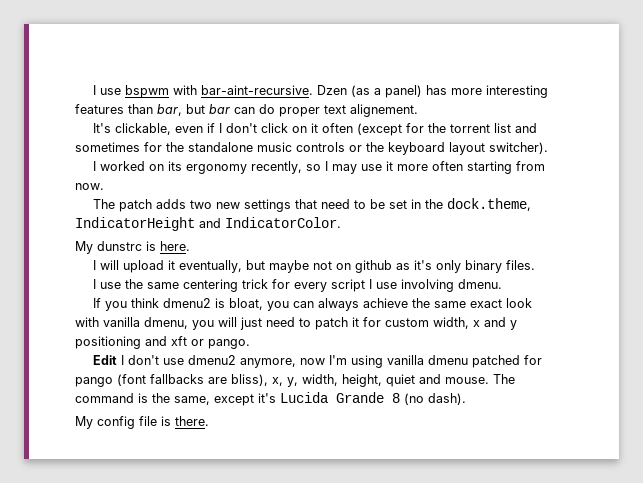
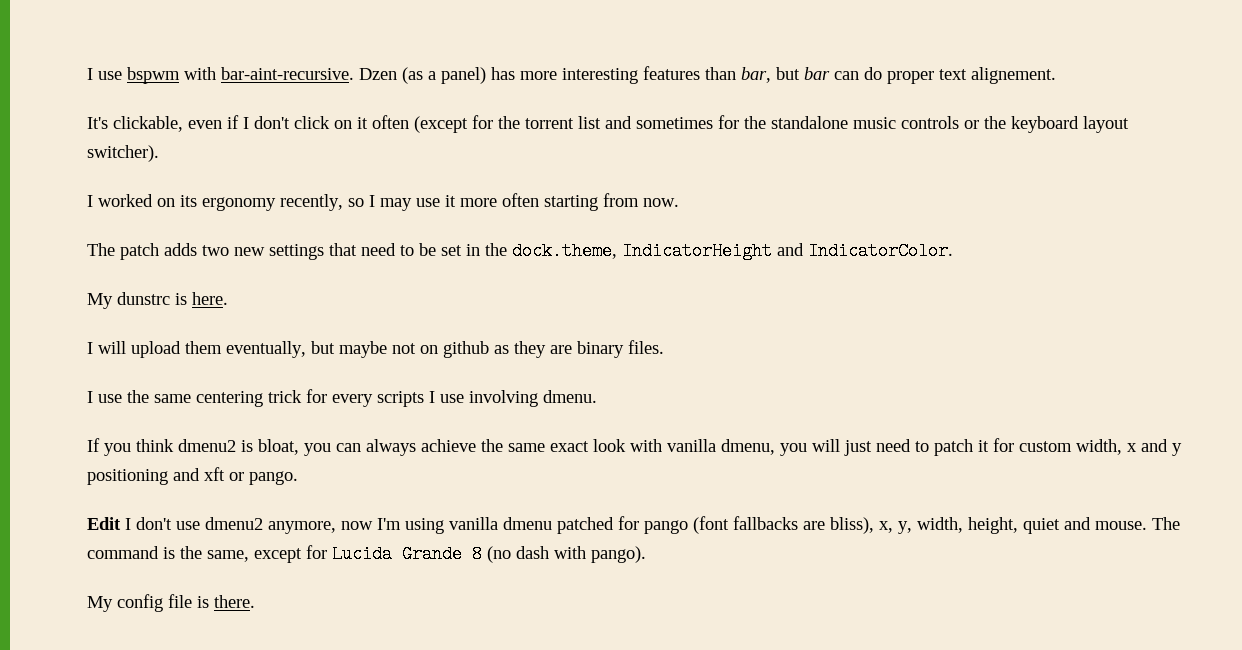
[167,260,175,270] it -> [185,341,222,354] them
[413,260,461,273] it's only -> [514,341,572,358] they are
[330,279,365,292] script -> [377,391,424,407] scripts
[258,393,276,403] it's -> [306,545,327,559] for
[428,393,466,405] dash). -> [516,546,646,563] dash with pango).

